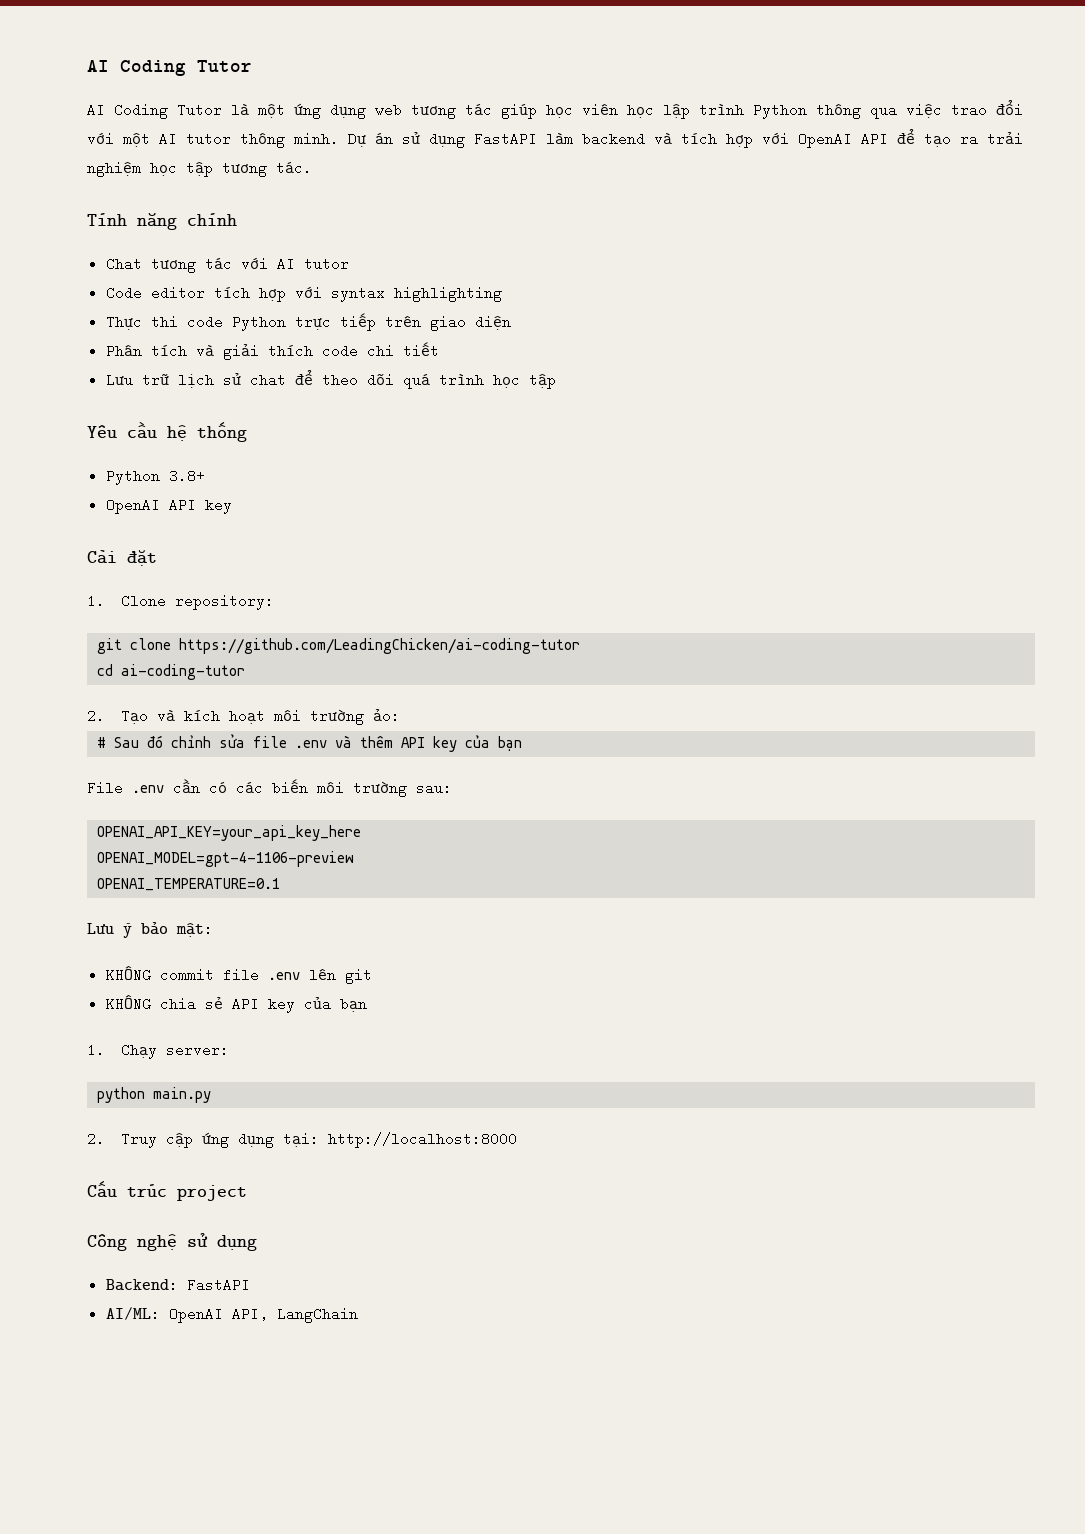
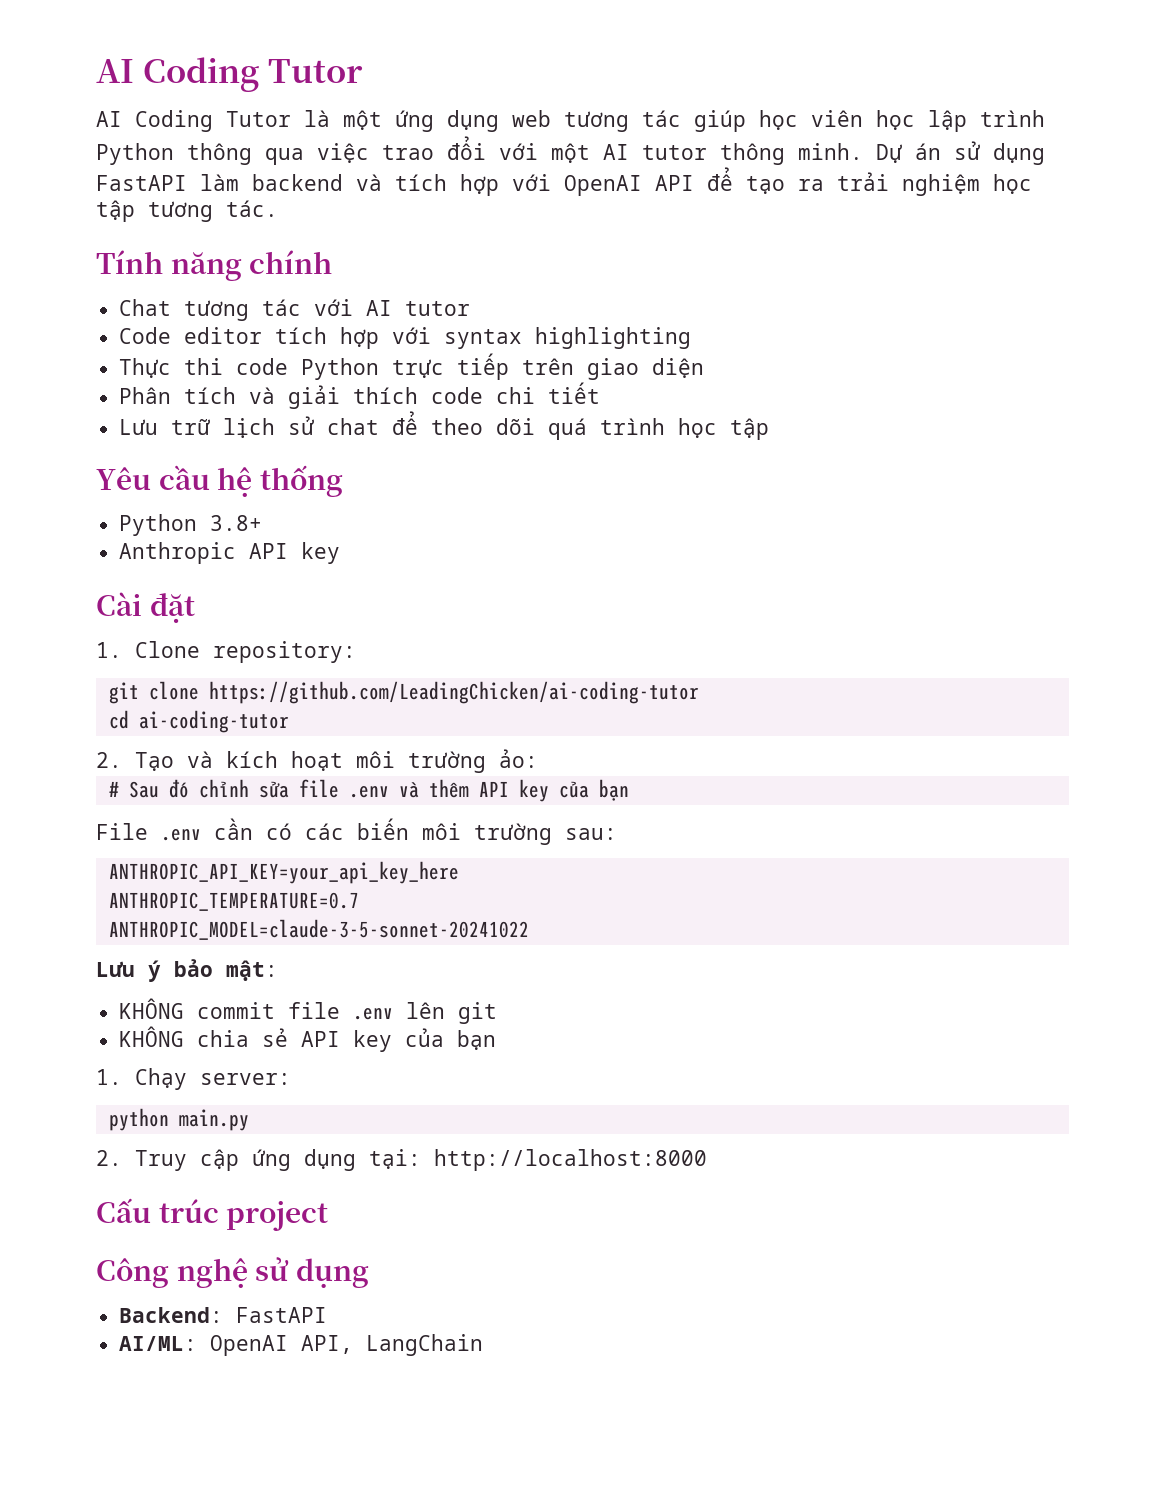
[105,498,160,514] OpenAI -> [119,542,237,564] Anthropic
[97,825,362,841] [97,851,355,867] [97,878,281,891] OPENAI_API_KEY=your_api_key_here // OPENAI_MODEL=gpt-4-1106-preview // OPENAI_TEMPERATURE=0.1 -> [108,861,459,884] [108,892,359,911] [108,919,529,940] ANTHROPIC_API_KEY=your_api_key_here // ANTHROPIC_TEMPERATURE=0.7 // ANTHROPIC_MODEL=claude-3-5-sonnet-20241022

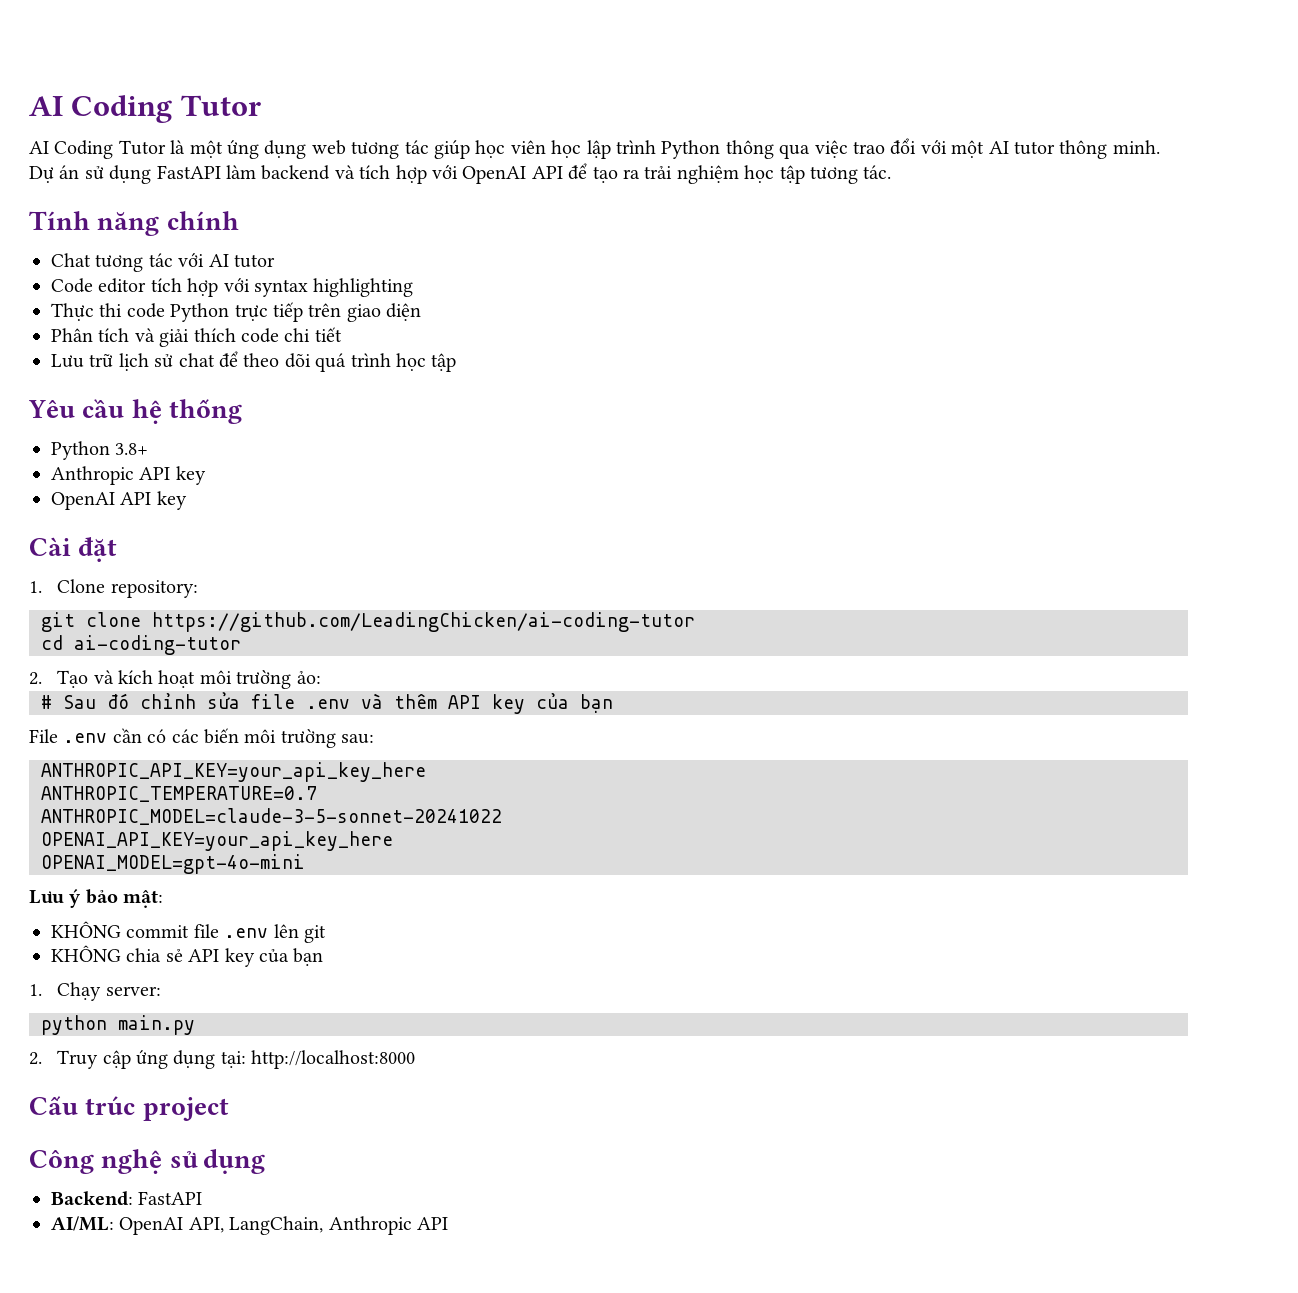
(341, 553) none -> [51,491,187,510] // OpenAI API key
(529, 929) none -> [41,831,393,851] [41,854,305,874] // OPENAI_API_KEY=your_api_key_here // OPENAI_MODEL=gpt-4o-mini
[366,1334,484,1356] LangChain -> [229,1216,448,1235] LangChain, Anthropic API

